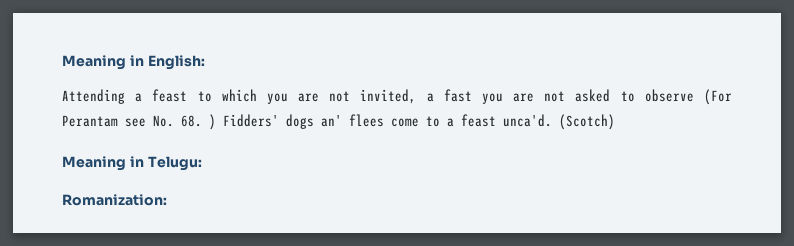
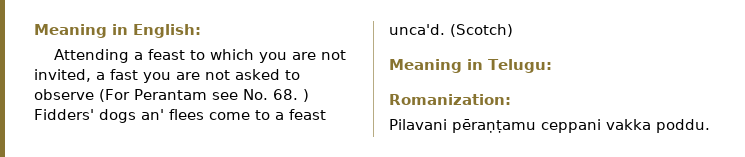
(167, 200) none -> [389,119,710,133] // Pilavani pēraṇṭamu ceppani vakka poddu.

